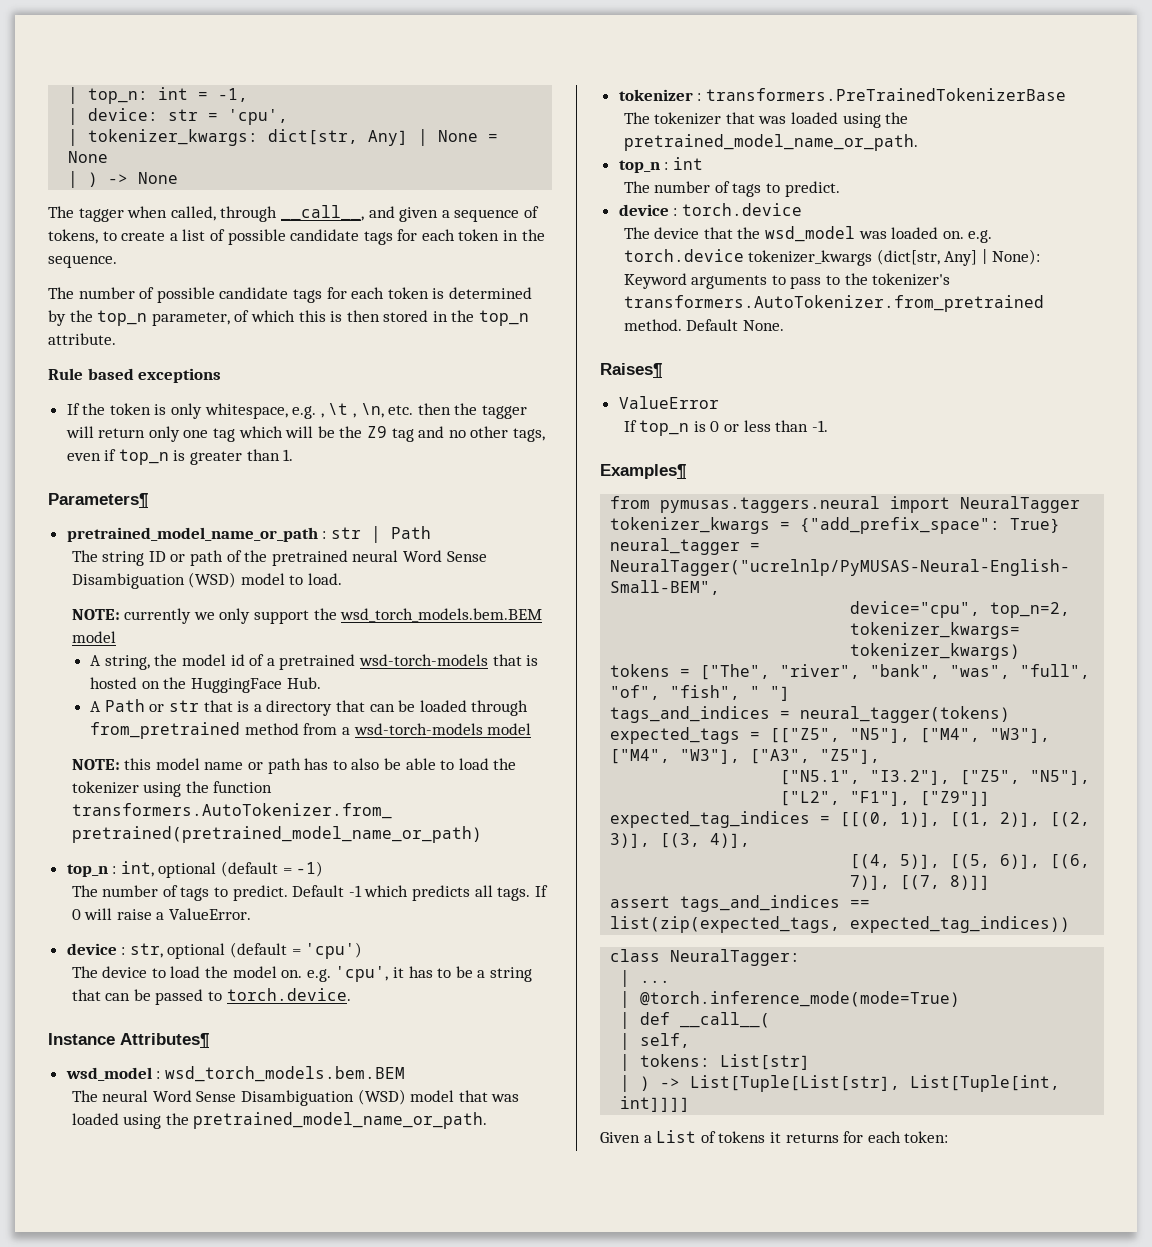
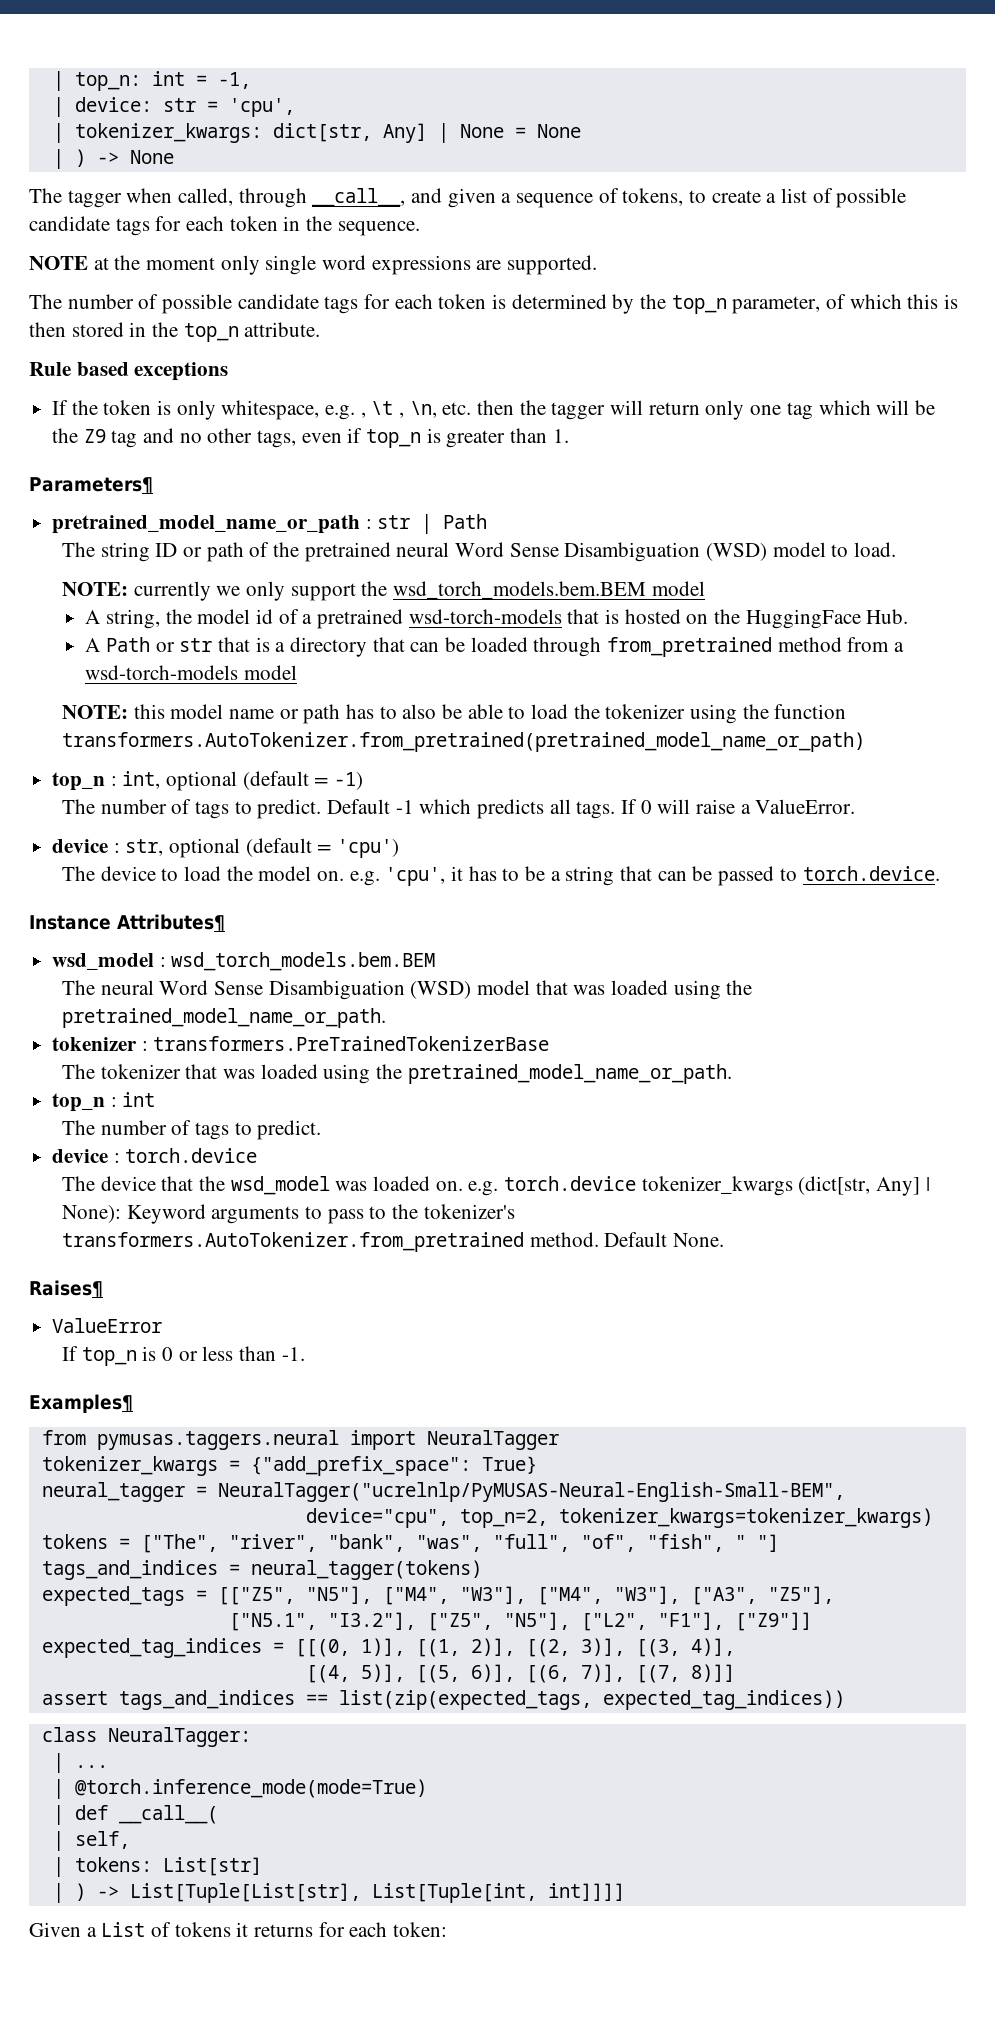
(117, 261) none -> [29,255,598,275] // NOTE at the moment only single word expressions are supported.

